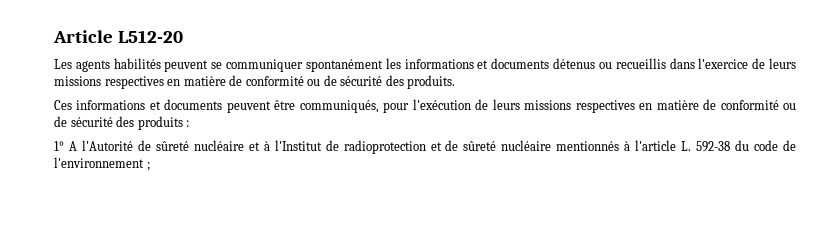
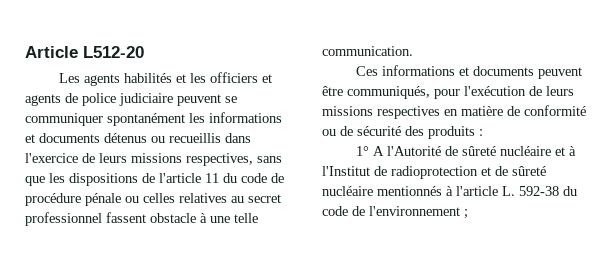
(161, 63) none -> [175,72,272,83] [25,93,173,106] et les officiers et agents de police judiciaire
[104,75,456,89] respectives en matière de conformité ou de sécurité des produits. -> [186,153,282,166] [25,173,284,186] [25,193,281,206] [25,212,258,226] [322,46,413,56] respectives, sans que les dispositions de l'article 11 du code de procédure pénale ou celles relatives au secret professionnel fassent obstacle à une telle communication.

